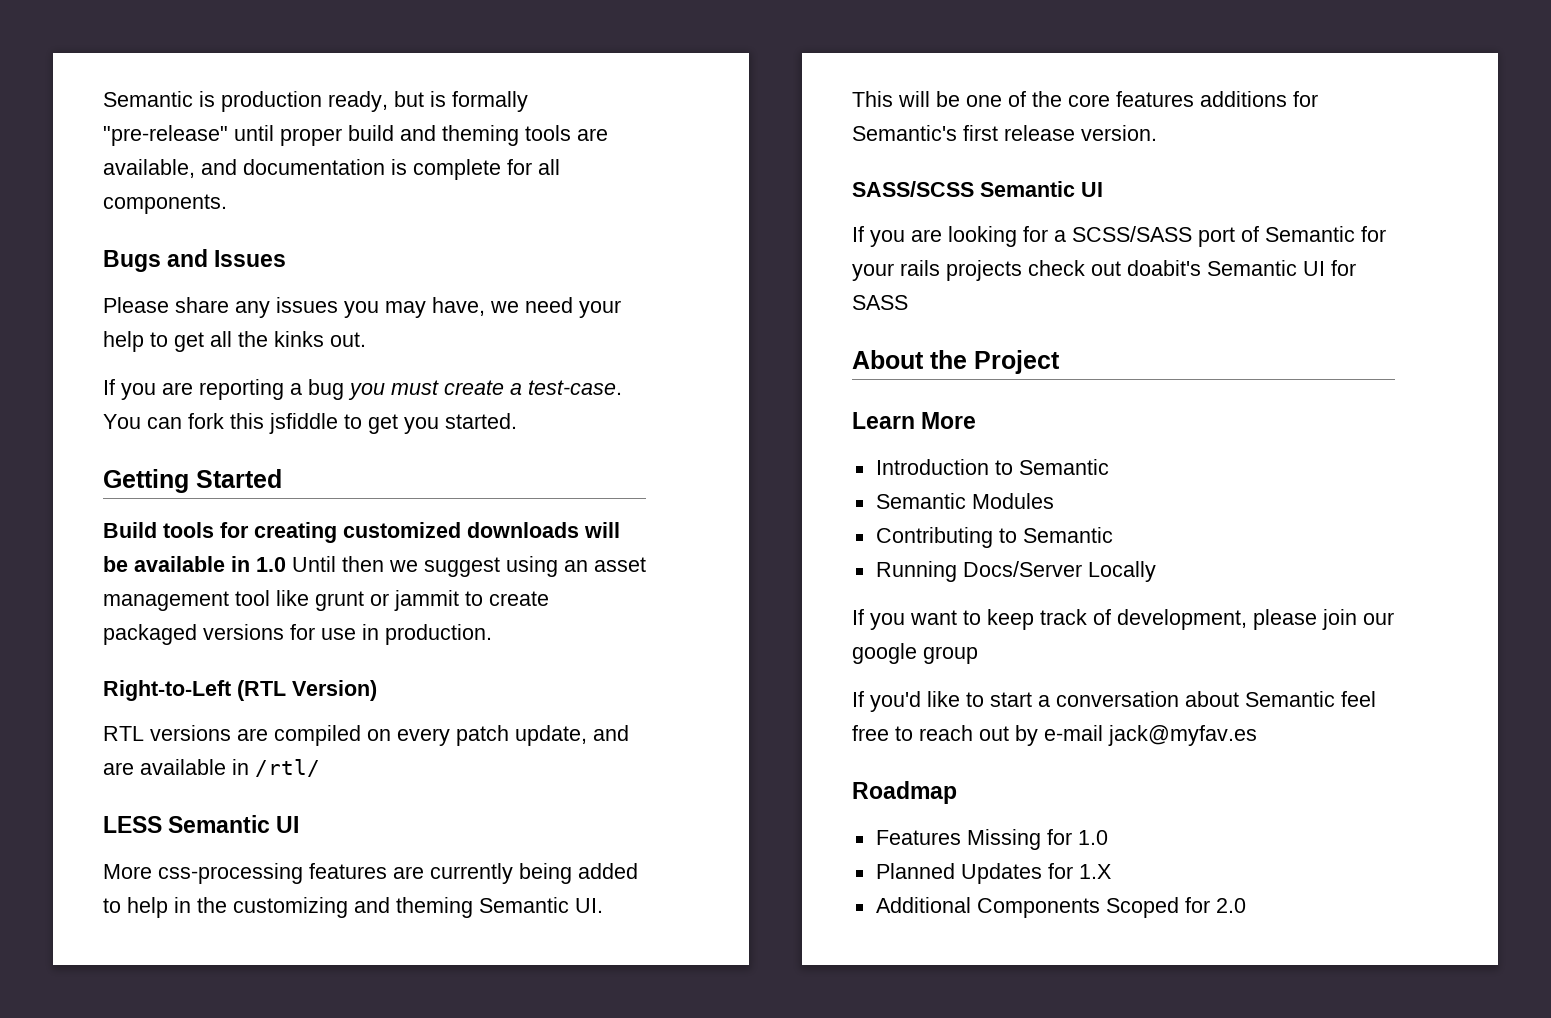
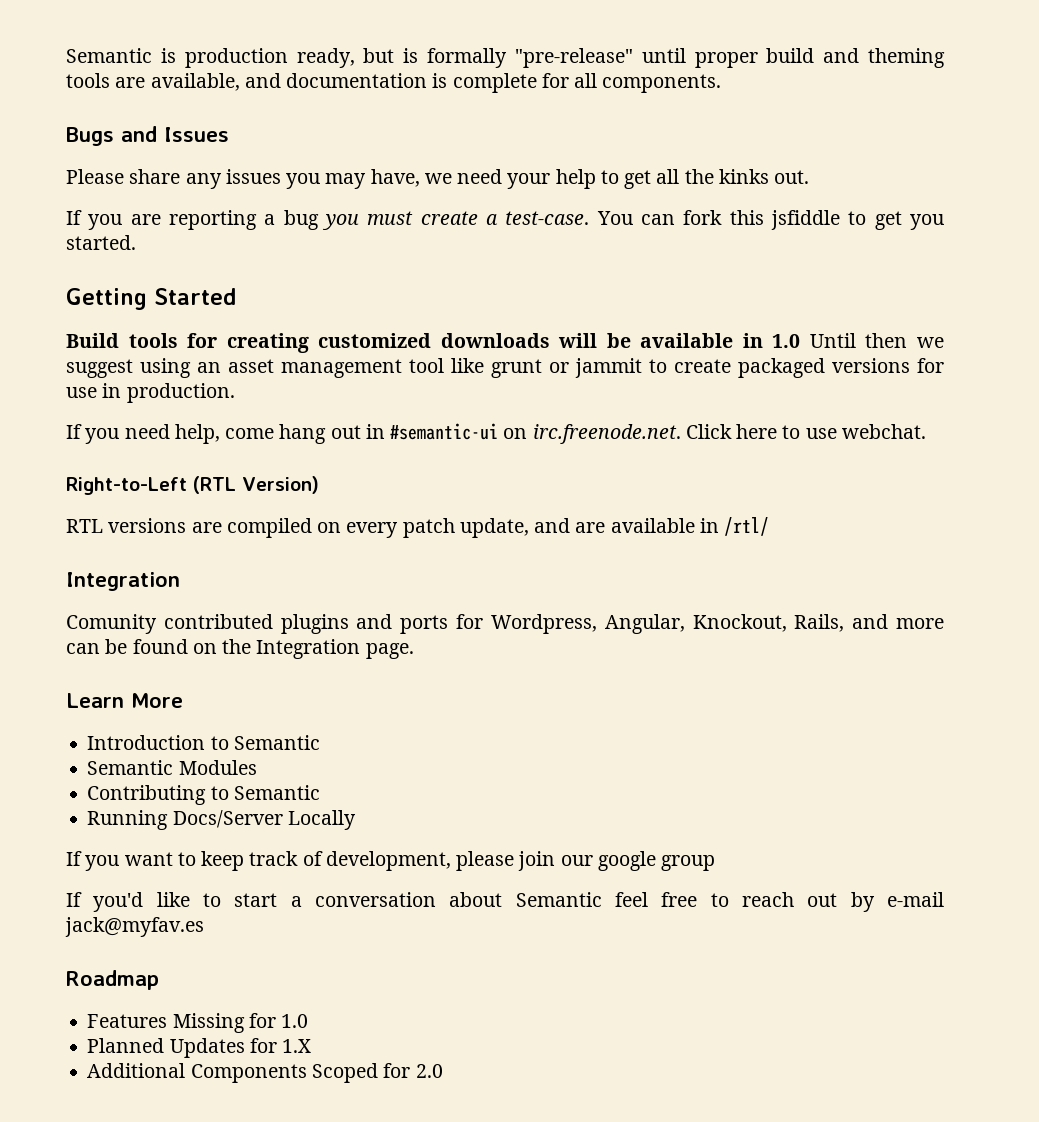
(492, 634) none -> [66,423,926,444] // If you need help, come hang out in #semantic-ui on irc.freenode.net. Click here to use webchat.
[103,815,300,833] [103,863,638,884] [103,897,603,918] [852,91,1318,107] [852,125,1157,141] [852,181,1103,197] [852,226,1386,247] [852,260,1356,281] [852,295,908,310] [852,350,1060,374] LESS Semantic UI // More css-processing features are currently being added to help in the customizing and theming Semantic UI. This will be one of the core features additions for Semantic's first release version. // SASS/SCSS Semantic UI // If you are looking for a SCSS/SASS port of Semantic for your rails projects check out doabit's Semantic UI for SASS // About the Project -> [66,572,180,591] [66,614,945,634] [66,639,414,659] Integration // Comunity contributed plugins and ports for Wordpress, Angular, Knockout, Rails, and more can be found on the Integration page.

